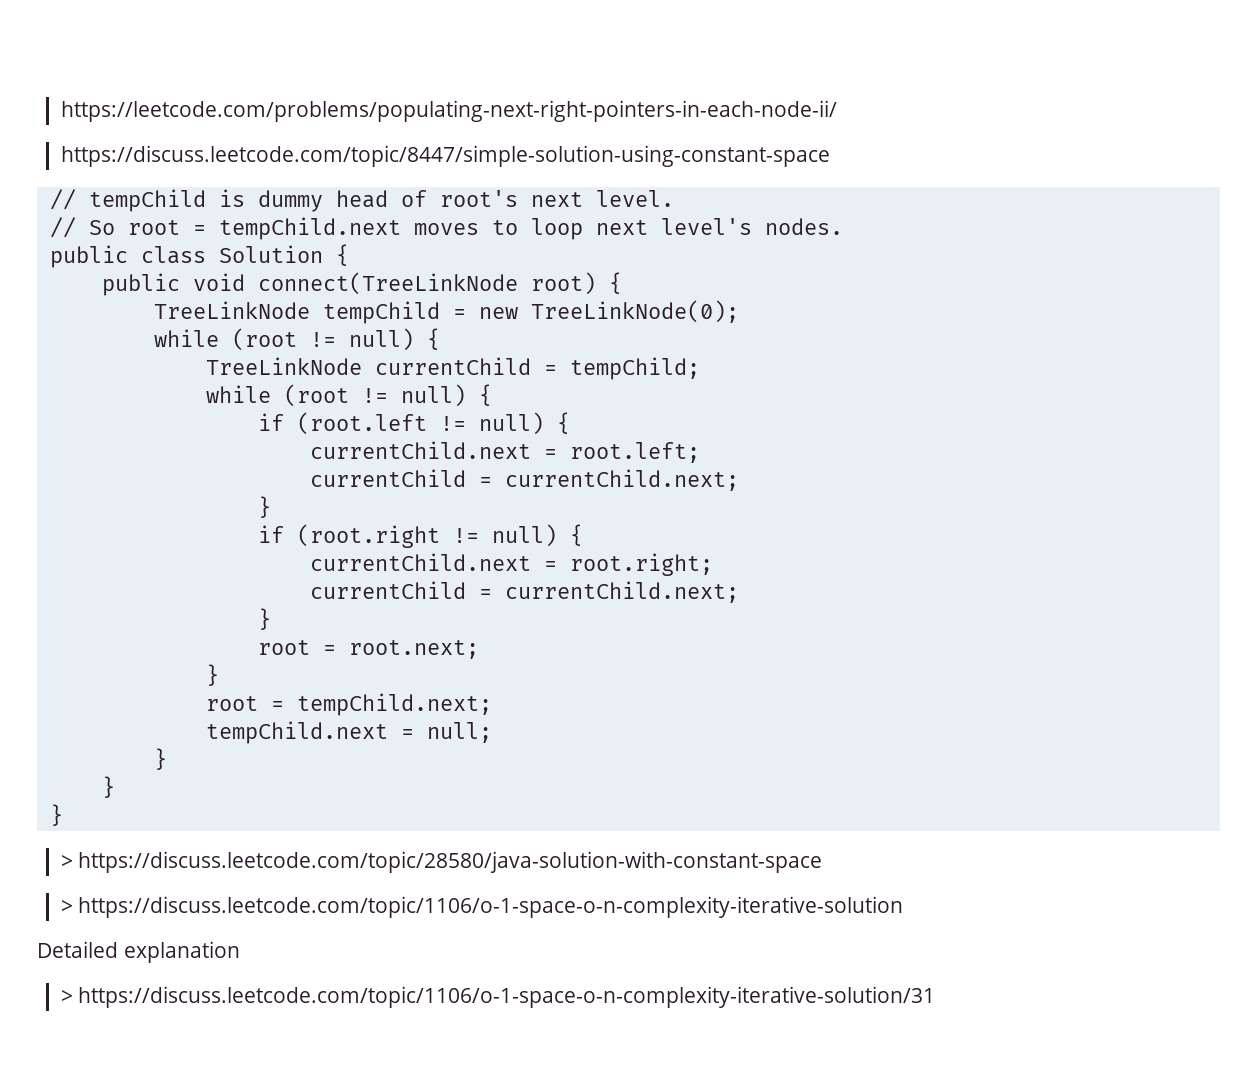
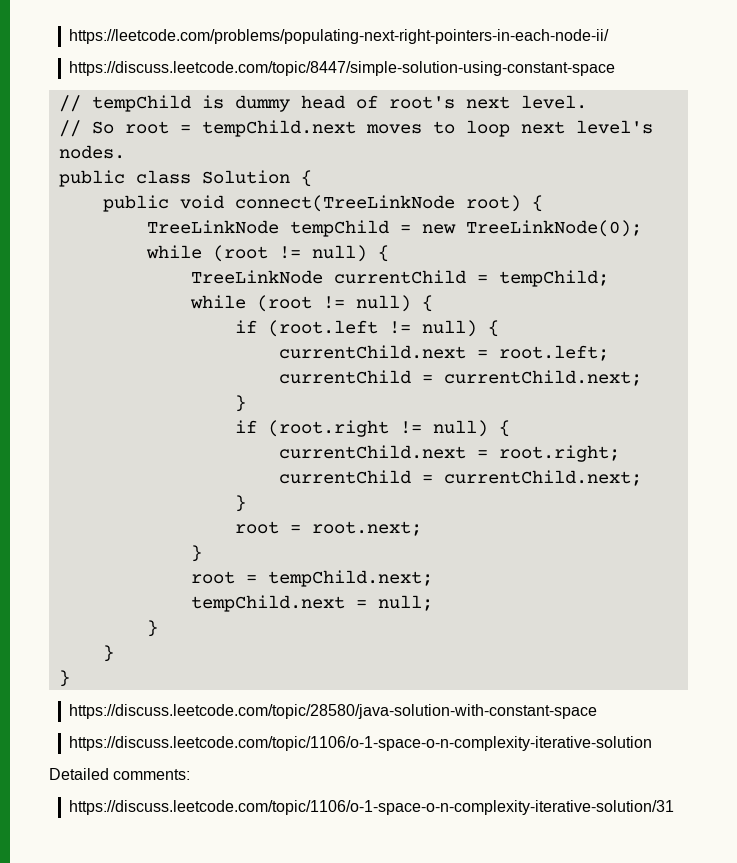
[60,855,73,868] > -> (70, 678) none
[60,900,73,913] > -> (598, 711) none
[123,941,240,963] [60,990,73,1003] explanation // > -> [113,769,191,780] comments: //

